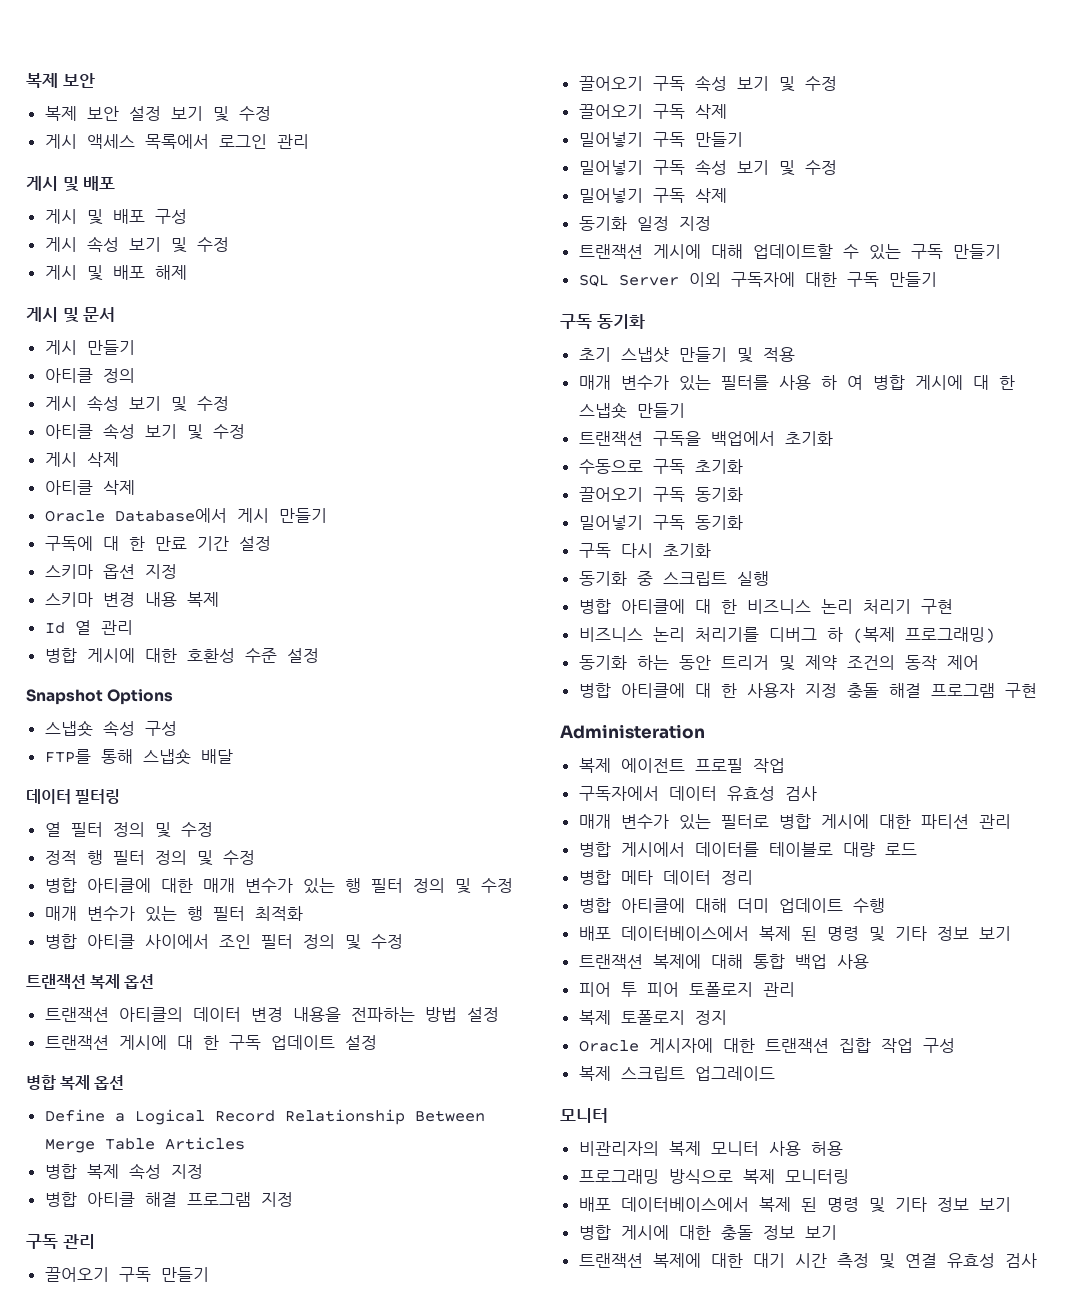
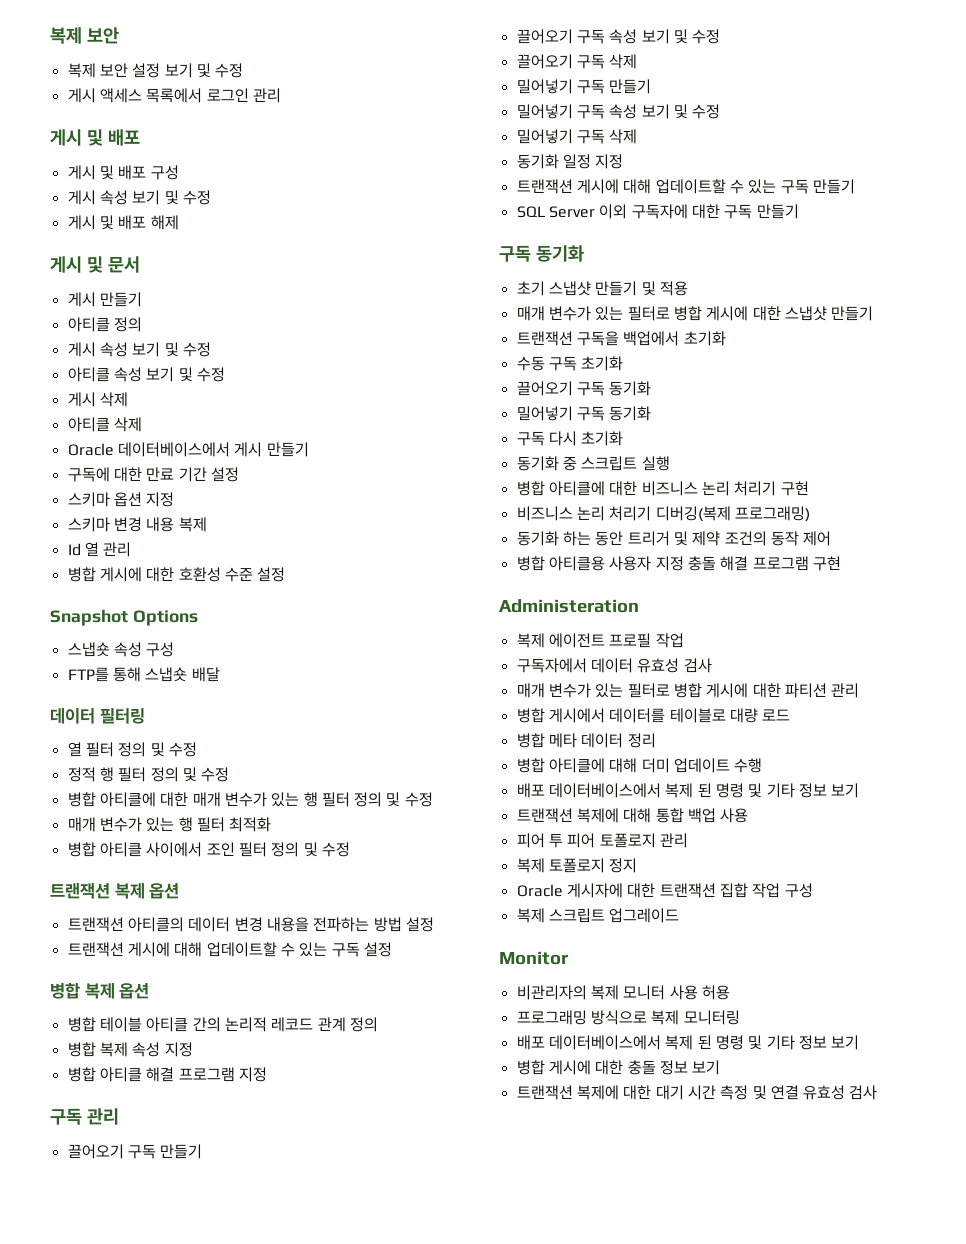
[114,508,227,523] Database에서 -> [117,442,230,457] 데이터베이스에서
[102,536,145,551] 대 한 -> [113,467,142,482] 대한
[176,1035,335,1050] 대 한 구독 업데이트 -> [174,942,360,957] 대해 업데이트할 수 있는 구독
[44,1109,485,1125] [44,1137,245,1153] Define a Logical Record Relationship Between Merge Table Articles -> [67,1017,378,1032] 병합 테이블 아티클 간의 논리적 레코드 관계 정의
[720,375,1015,390] [578,402,627,419] 필터를 사용 하 여 병합 게시에 대 한 스냅숏 -> [627,306,827,321] 필터로 병합 게시에 대한 스냅샷
[578,459,643,474] 수동으로 -> [516,356,545,371] 수동
[694,599,737,614] 대 한 -> [609,481,638,496] 대한
[694,627,895,643] 처리기를 디버그 하 (복제 -> [609,506,731,522] 처리기 디버깅(복제
[620,683,737,698] 아티클에 대 한 -> [548,556,605,571] 아티클용
[560,1108,608,1123] 모니터 -> [499,951,569,965] Monitor

